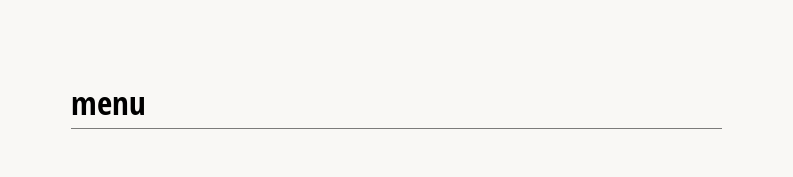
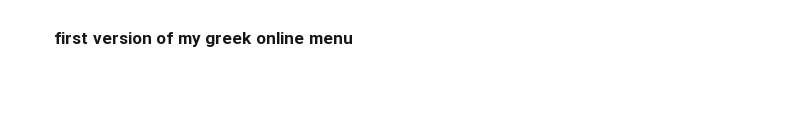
(71, 106) none -> [54,32,304,47] first version of my greek online

